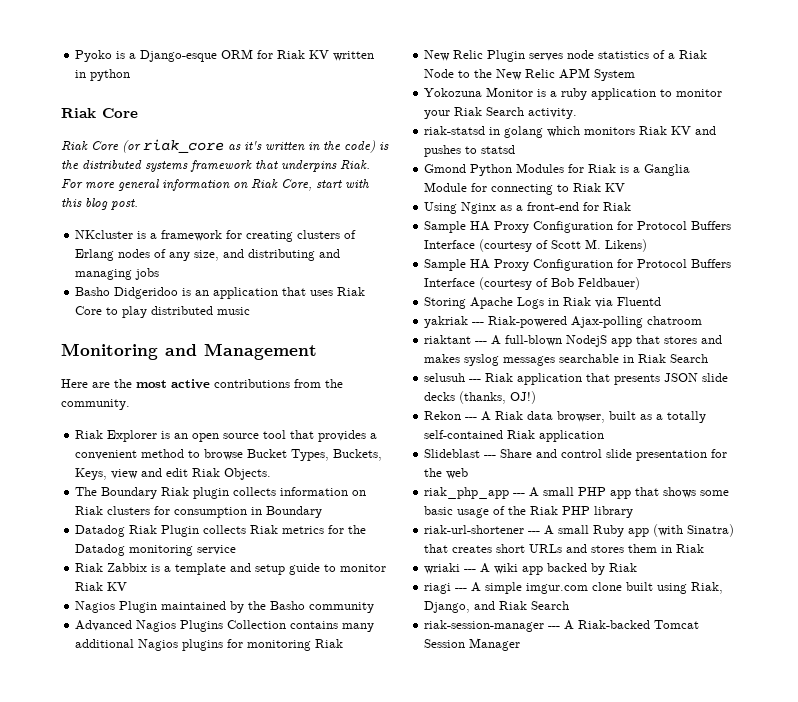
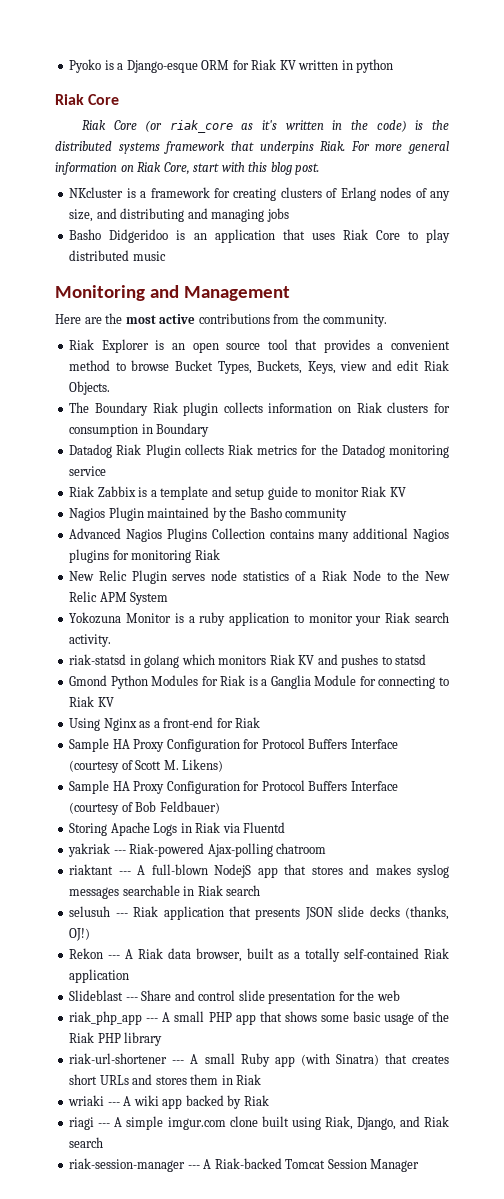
[486,107,525,116] Search -> [415,612,449,623] search
[670,354,709,363] Search -> [226,885,261,896] search
[531,601,570,610] Search -> [69,1137,104,1148] search

